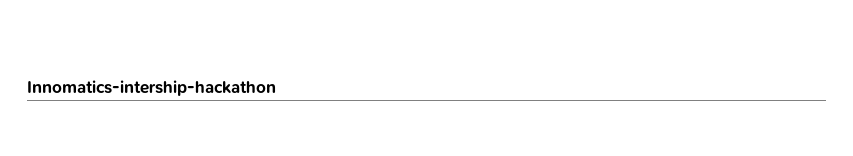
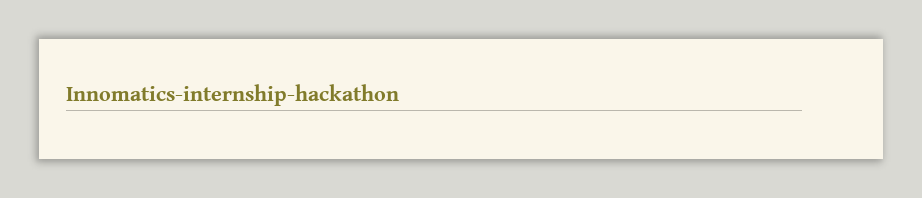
[27,80,276,96] Innomatics-intership-hackathon -> [66,84,399,106] Innomatics-internship-hackathon

